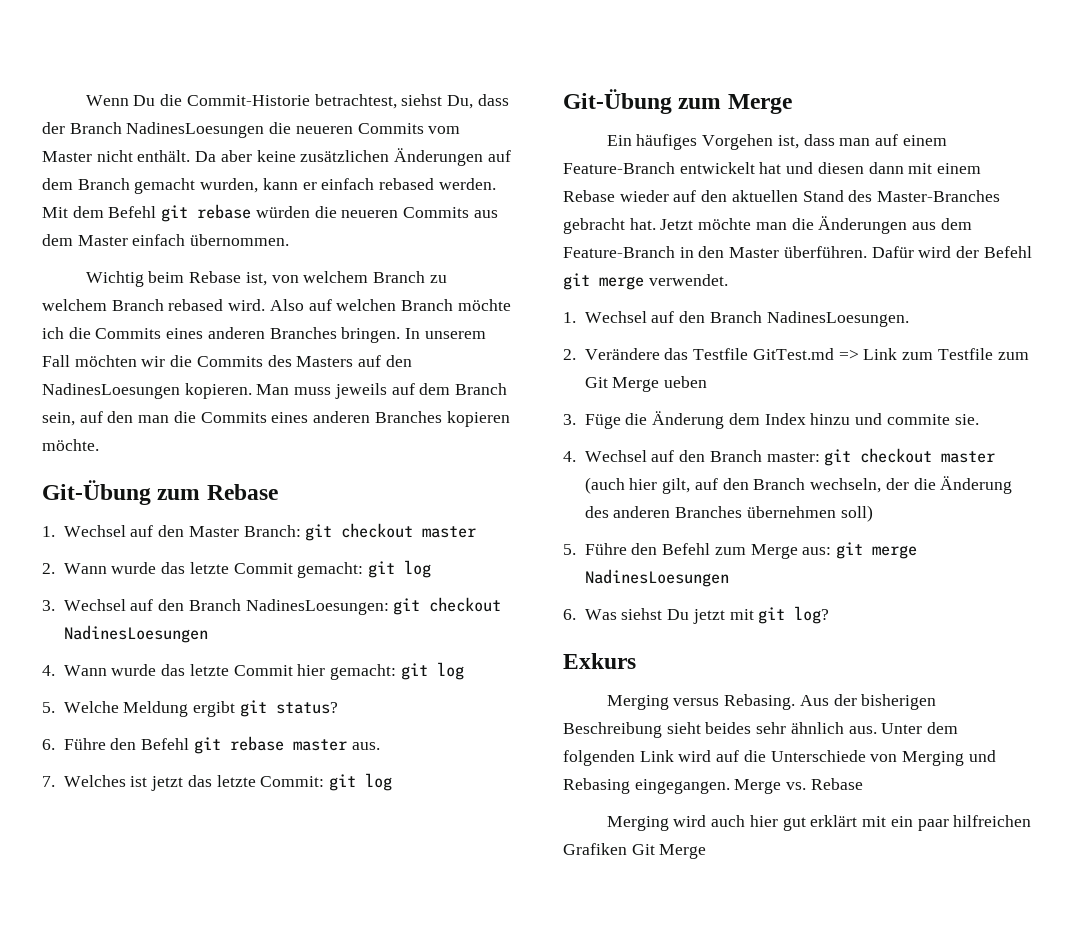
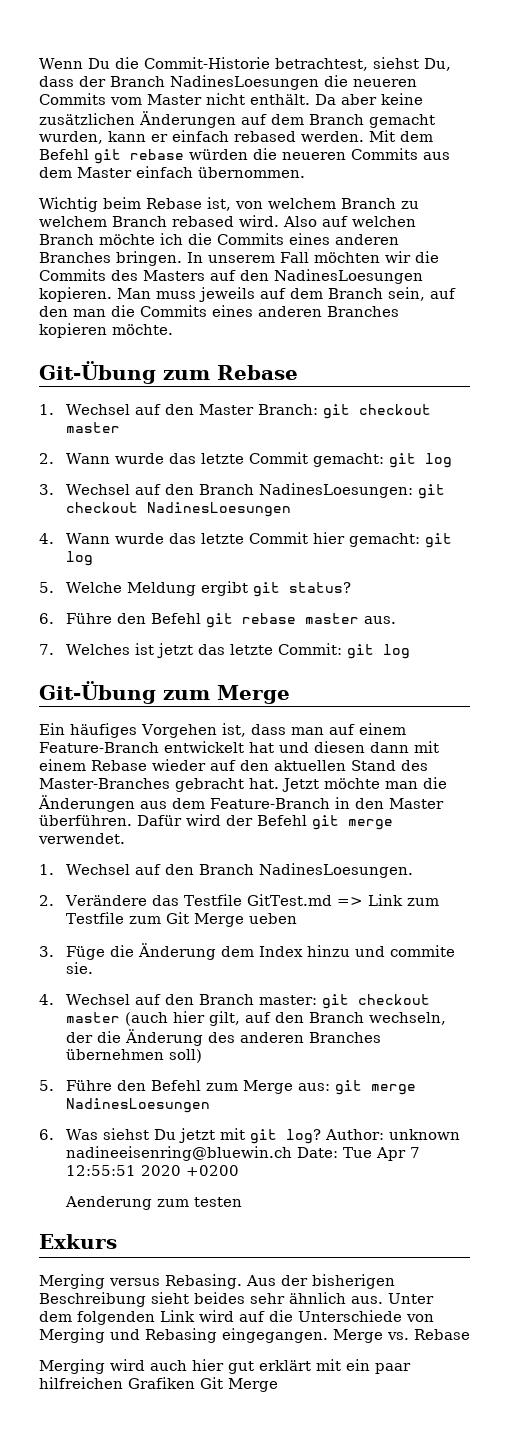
(830, 615) none -> [324,1129,460,1140] [65,1146,420,1161] [65,1165,239,1176] [64,1196,242,1210] Author: unknown nadineeisenring@bluewin.ch Date: Tue Apr 7 12:55:51 2020 +0200 // Aenderung zum testen

